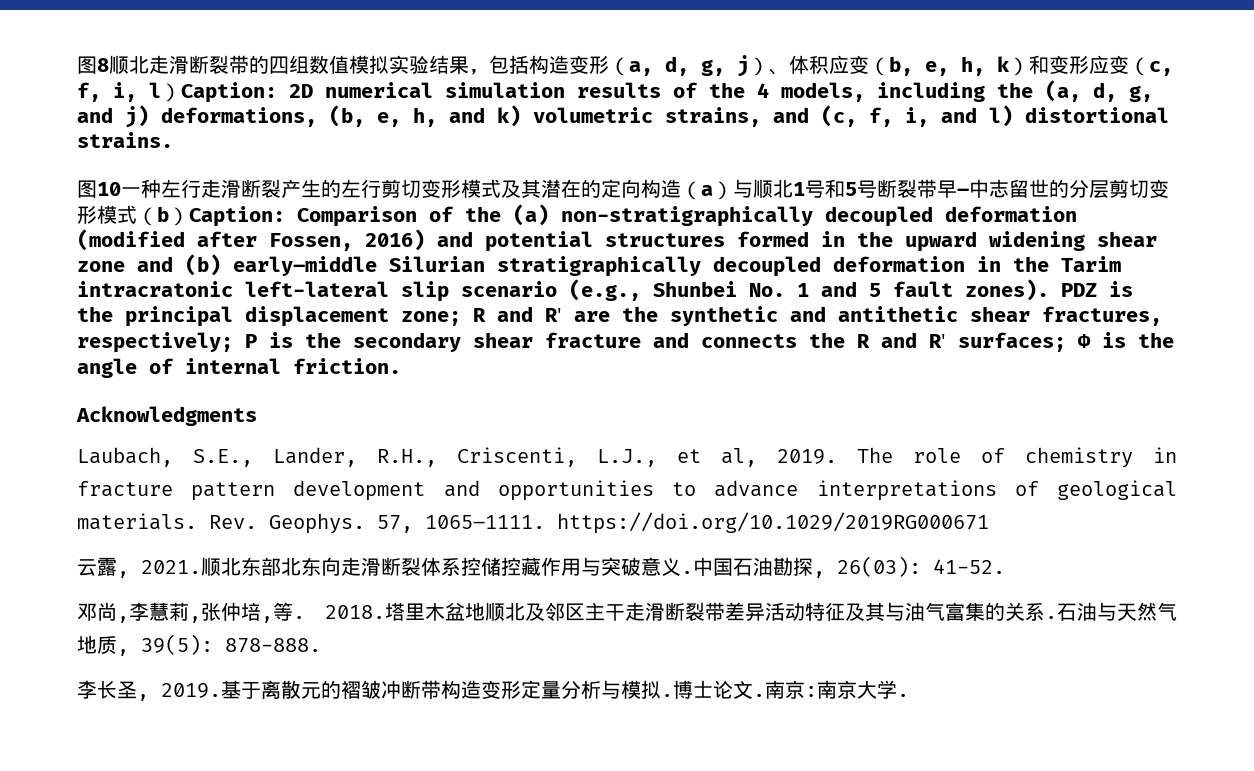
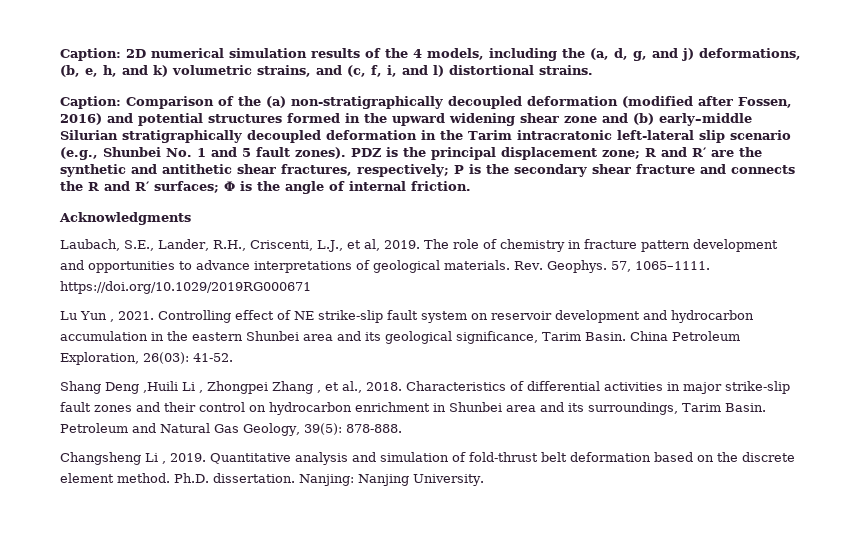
[77,55,1173,77] [77,82,181,102] 图8顺北走滑断裂带的四组数值模拟实验结果，包括构造变形（a, d, g, j）、体积应变（b, e, h, k）和变形应变（c, f, i, l） -> (60, 54) none
[77,179,1169,200] [77,205,189,226] 图10一种左行走滑断裂产生的左行剪切变形模式及其潜在的定向构造（a）与顺北1号和5号断裂带早–中志留世的分层剪切变形模式（b） -> (593, 70) none
[77,556,1005,578] [77,602,1177,623] [77,634,321,656] [77,680,909,701] 云露, 2021.顺北东部北东向走滑断裂体系控储控藏作用与突破意义.中国石油勘探, 26(03): 41-52. // 邓尚,李慧莉,张仲培,等. 2018.塔里木盆地顺北及邻区主干走滑断裂带差异活动特征及其与油气富集的关系.石油与天然气地质, 39(5): 878-888. // 李长圣, 2019.基于离散元的褶皱冲断带构造变形定量分析与模拟.博士论文.南京:南京大学. -> [60,310,754,323] [60,331,740,344] [60,352,233,365] [60,381,790,394] [60,402,766,415] [60,423,402,436] [60,452,795,465] [60,473,484,486] Lu Yun , 2021. Controlling effect of NE strike-slip fault system on reservoir development and hydrocarbon accumulation in the eastern Shunbei area and its geological significance, Tarim Basin. China Petroleum Exploration, 26(03): 41-52. // Shang Deng ,Huili Li , Zhongpei Zhang , et al., 2018. Characteristics of differential activities in major strike-slip fault zones and their control on hydrocarbon enrichment in Shunbei area and its surroundings, Tarim Basin. Petroleum and Natural Gas Geology, 39(5): 878-888. // Changsheng Li , 2019. Quantitative analysis and simulation of fold-thrust belt deformation based on the discrete element method. Ph.D. dissertation. Nanjing: Nanjing University.

